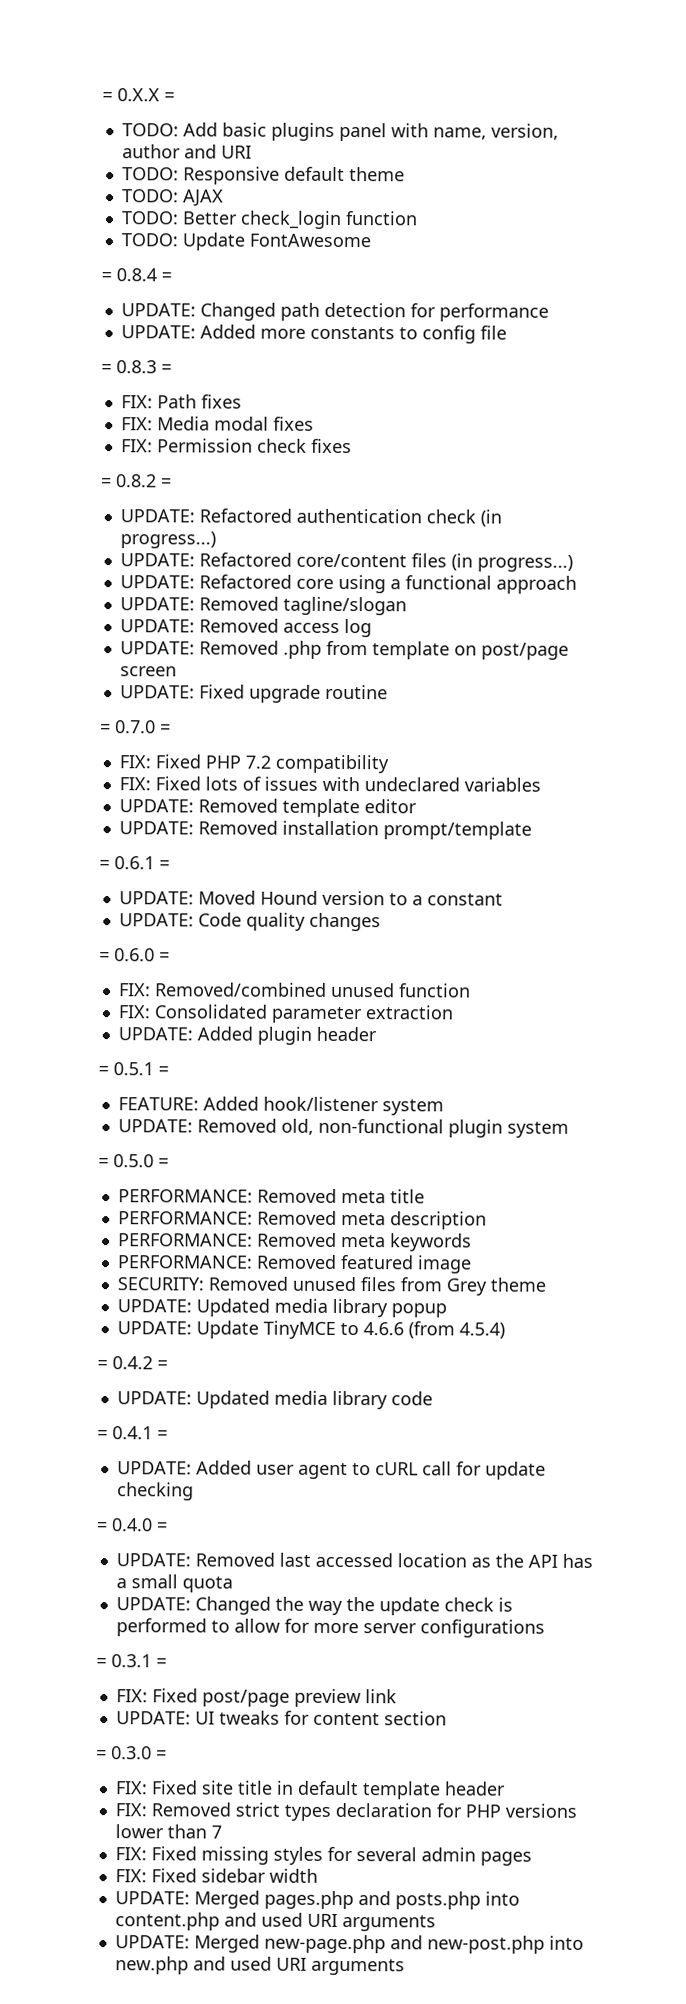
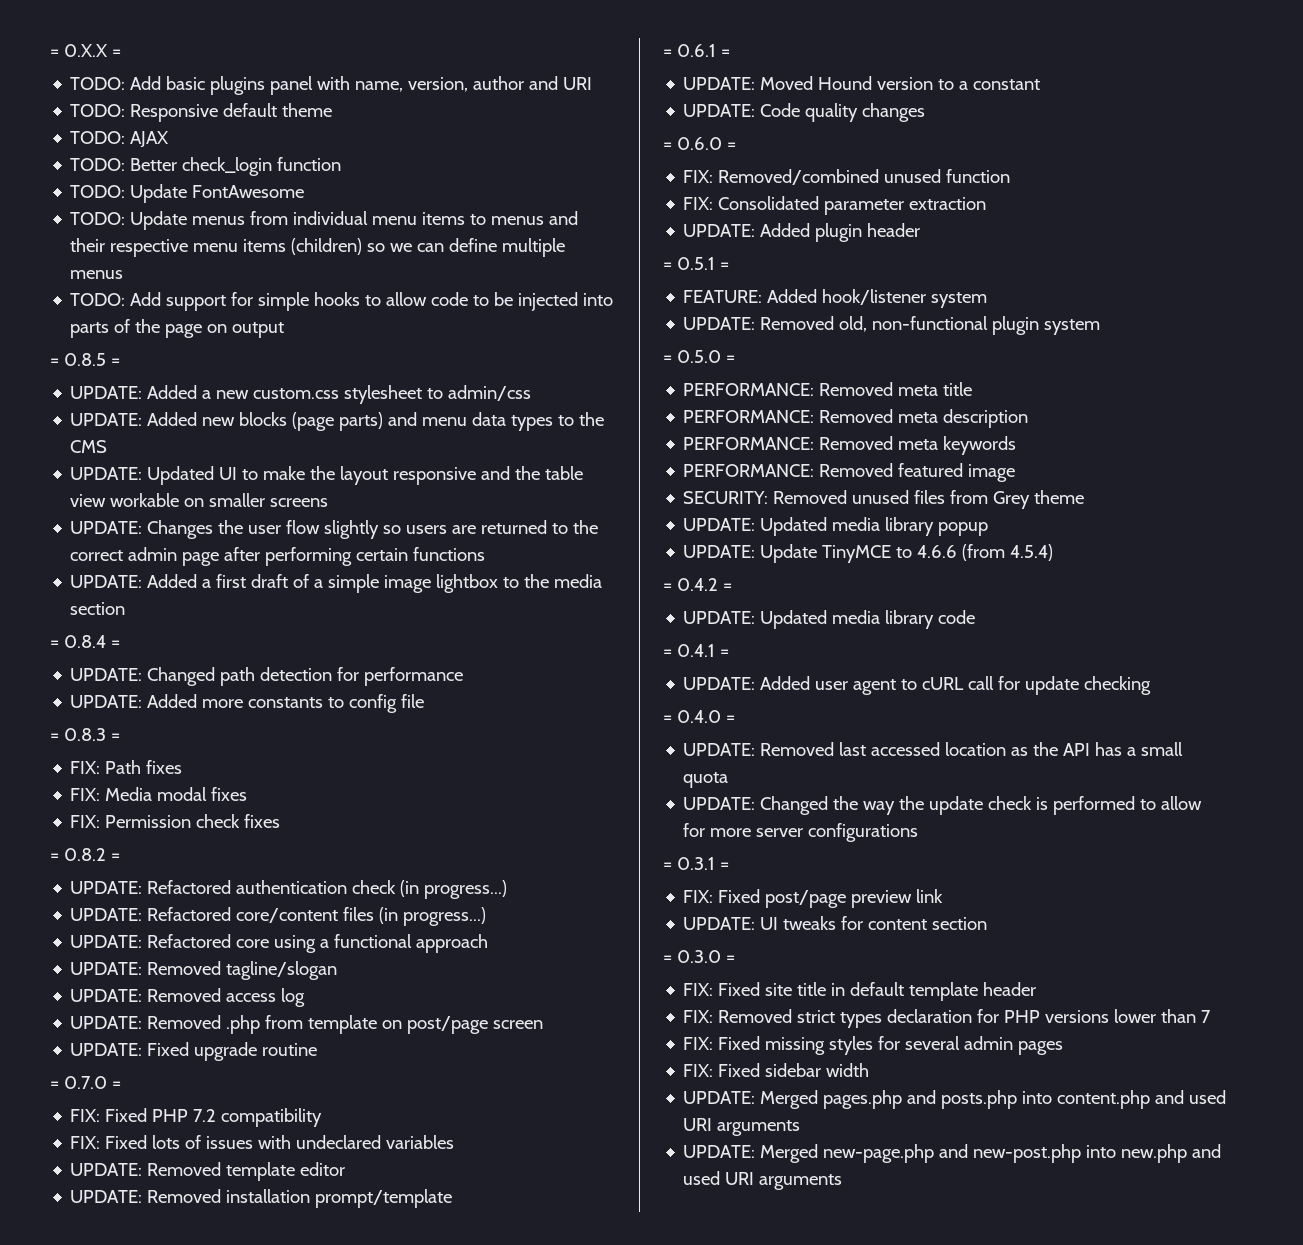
(371, 240) none -> [70,211,579,230] [70,238,566,257] [70,270,124,279] [70,292,614,311] [70,319,285,338] [50,353,120,366] [70,385,532,404] [70,412,605,431] [70,440,108,453] [70,466,584,485] [70,493,329,507] [70,520,599,539] [70,547,486,566] [70,574,603,593] [70,602,126,615] // TODO: Update menus from individual menu items to menus and their respective menu items (children) so we can define multiple menus // TODO: Add support for simple hooks to allow code to be injected into parts of the page on output // = 0.8.5 = // UPDATE: Added a new custom.css stylesheet to admin/css // UPDATE: Added new blocks (page parts) and menu data types to the CMS // UPDATE: Updated UI to make the layout responsive and the table view workable on smaller screens // UPDATE: Changes the user flow slightly so users are returned to the correct admin page after performing certain functions // UPDATE: Added a first draft of a simple image lightbox to the media section

